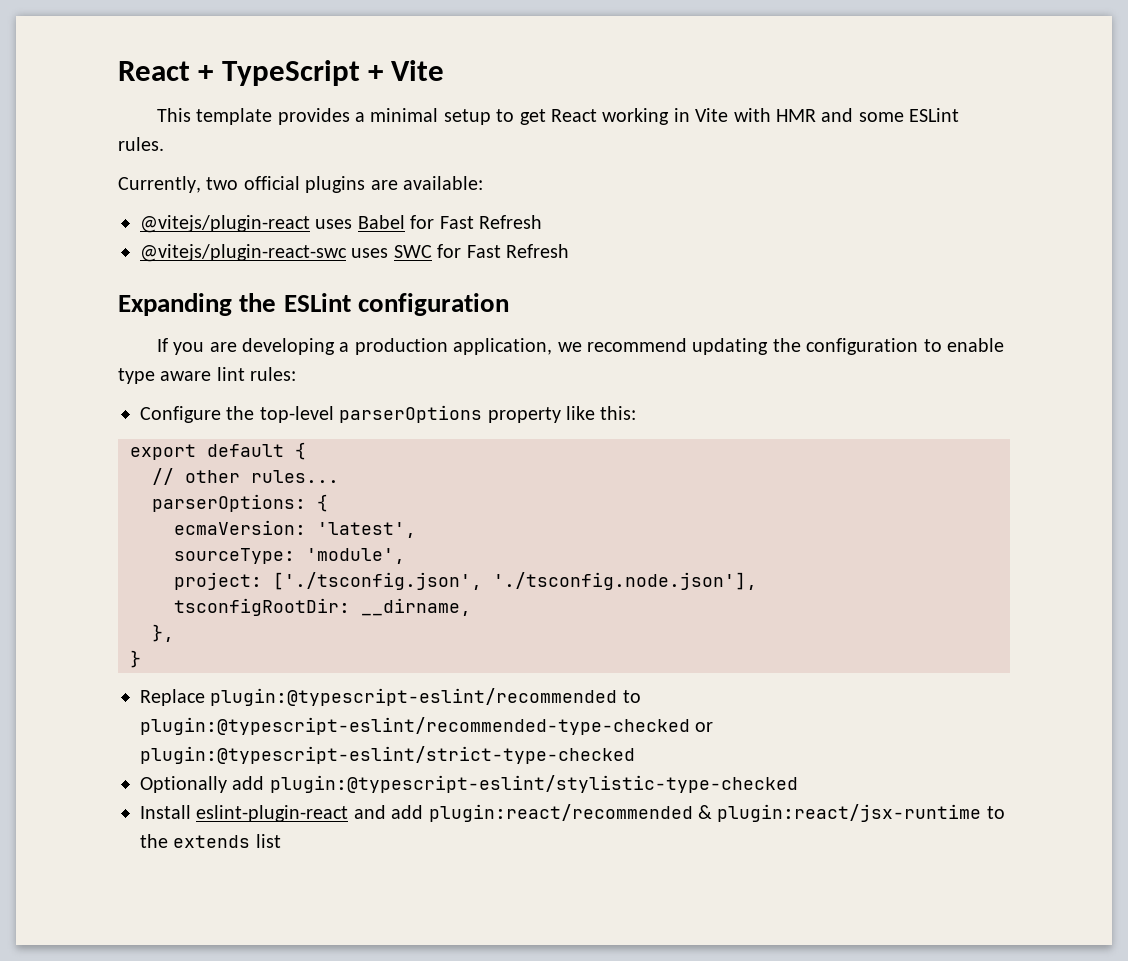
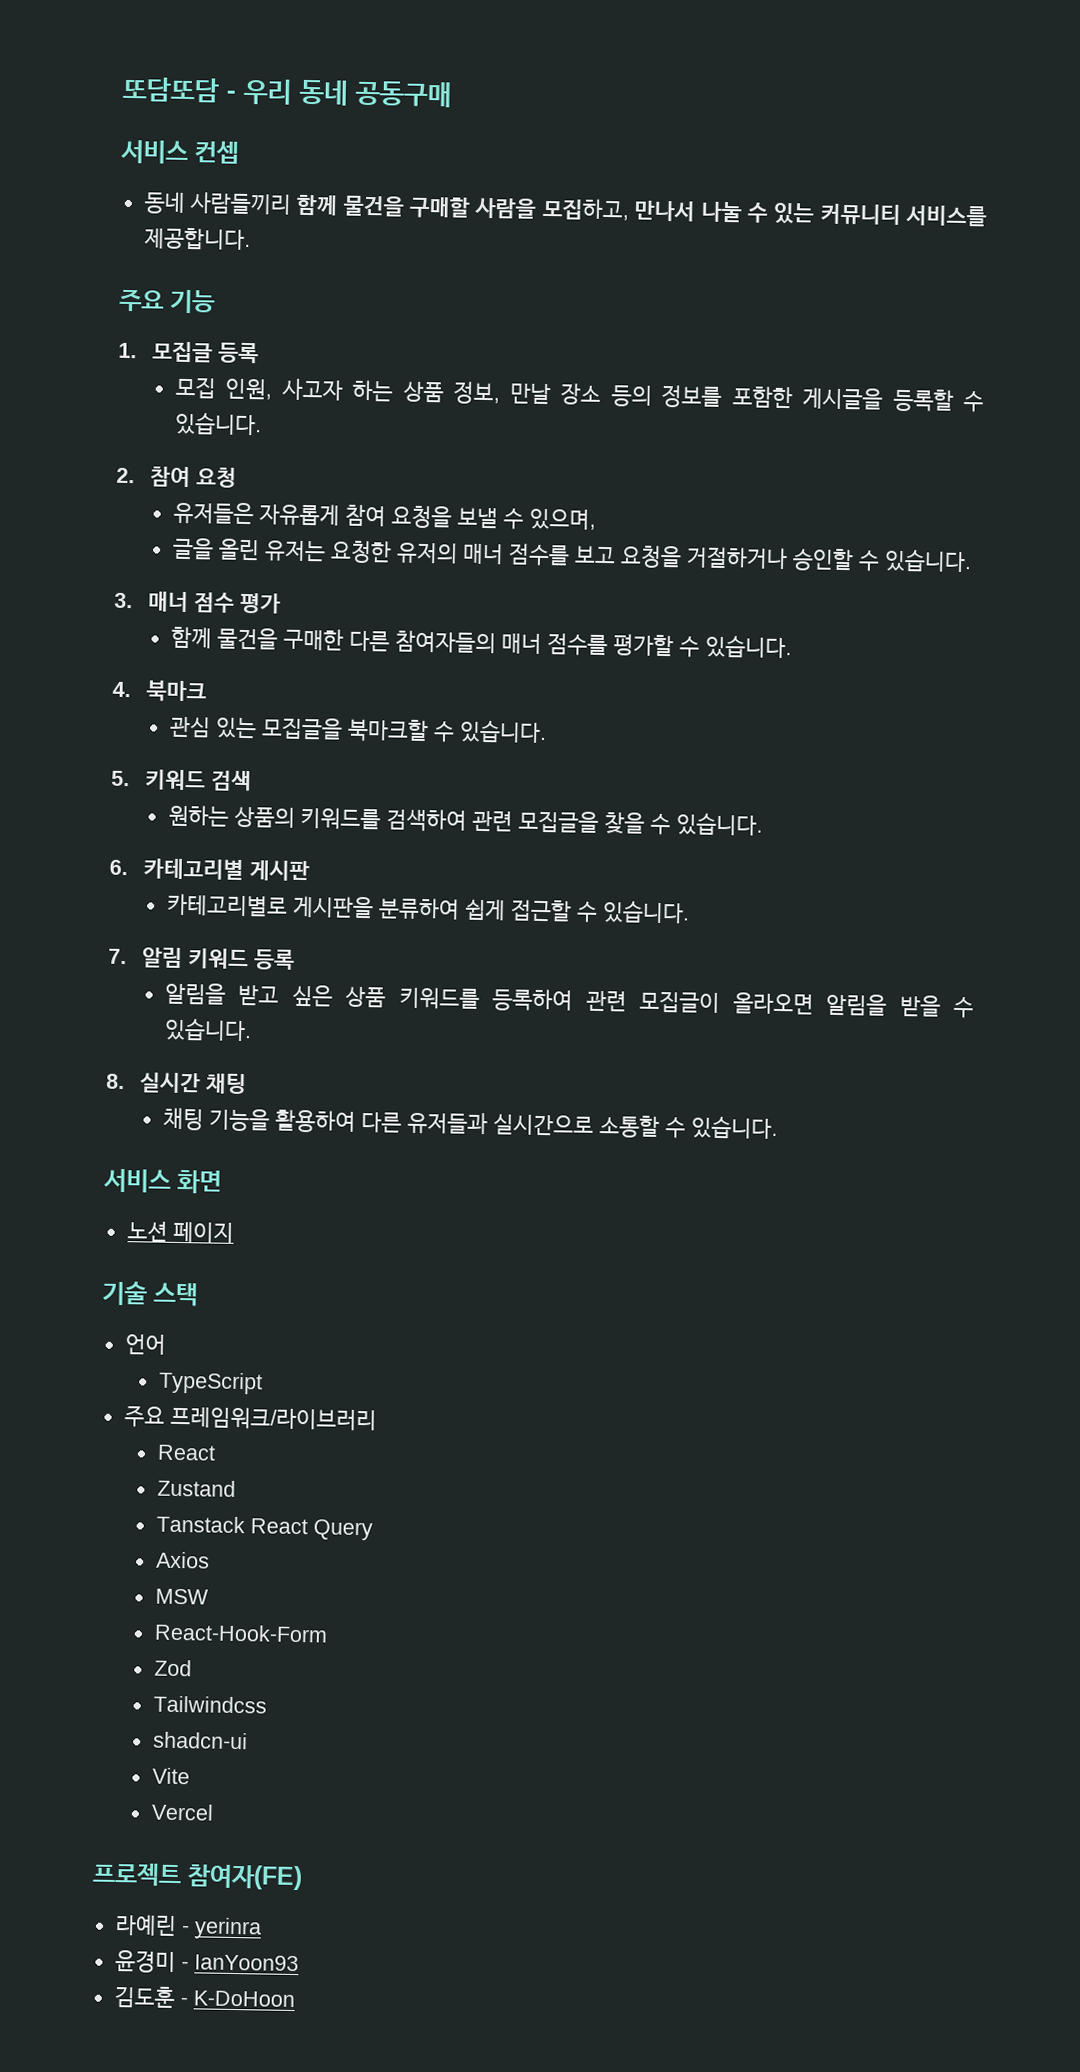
[118,60,445,86] [156,108,960,125] [118,137,164,151] [118,176,483,193] [140,215,542,233] [140,244,569,262] [118,293,509,316] [156,338,1004,355] [118,367,297,384] [140,405,637,423] [130,442,306,460] [152,468,339,485] [152,494,328,512] [174,520,416,538] [174,548,405,564] [174,572,757,590] [174,598,471,616] [152,624,174,642] [130,650,141,668] [140,688,641,706] [140,717,714,735] [140,746,635,764] [140,775,798,793] [140,804,1005,822] [140,834,281,848] React + TypeScript + Vite // This template provides a minimal setup to get React working in Vite with HMR and some ESLint rules. // Currently, two official plugins are available: // @vitejs/plugin-react uses Babel for Fast Refresh // @vitejs/plugin-react-swc uses SWC for Fast Refresh // Expanding the ESLint configuration // If you are developing a production application, we recommend updating the configuration to enable type aware lint rules: // Configure the top-level parserOptions property like this: // export default { // // other rules... // parserOptions: { // ecmaVersion: 'latest', // sourceType: 'module', // project: ['./tsconfig.json', './tsconfig.node.json'], // tsconfigRootDir: __dirname, // }, // } // Replace plugin:@typescript-eslint/recommended to plugin:@typescript-eslint/recommended-type-checked or plugin:@typescript-eslint/strict-type-checked // Optionally add plugin:@typescript-eslint/stylistic-type-checked // Install eslint-plugin-react and add plugin:react/recommended & plugin:react/jsx-runtime to the extends list -> [122,76,452,108] [120,139,239,164] [143,191,987,227] [143,227,251,251] [119,288,216,314] [118,341,259,364] [174,376,984,413] [174,411,262,436] [116,466,237,488] [172,501,596,530] [171,537,972,573] [114,591,281,614] [170,626,792,659] [112,679,207,703] [168,716,547,744] [111,769,252,792] [167,804,763,836] [109,858,310,882] [165,893,690,924] [108,947,295,970] [164,982,975,1019] [163,1017,252,1042] [106,1072,247,1095] [162,1107,778,1139] [103,1168,222,1194] [126,1221,234,1243] [102,1280,198,1307] [124,1334,166,1355] [157,1371,263,1395] [123,1405,377,1432] [156,1444,216,1461] [156,1479,236,1497] [155,1515,373,1541] [155,1551,210,1569] [154,1588,209,1605] [153,1623,328,1643] [153,1659,192,1677] [152,1695,267,1714] [152,1731,248,1750] [151,1767,190,1785] [150,1803,214,1821] [92,1862,303,1891] [114,1914,262,1940] [114,1950,299,1974] [113,1985,295,2009] 또담또담 - 우리 동네 공동구매 // 서비스 컨셉 // 동네 사람들끼리 함께 물건을 구매할 사람을 모집하고, 만나서 나눌 수 있는 커뮤니티 서비스를 제공합니다. // 주요 기능 // 1. 모집글 등록 // 모집 인원, 사고자 하는 상품 정보, 만날 장소 등의 정보를 포함한 게시글을 등록할 수 있습니다. // 2. 참여 요청 // 유저들은 자유롭게 참여 요청을 보낼 수 있으며, // 글을 올린 유저는 요청한 유저의 매너 점수를 보고 요청을 거절하거나 승인할 수 있습니다. // 3. 매너 점수 평가 // 함께 물건을 구매한 다른 참여자들의 매너 점수를 평가할 수 있습니다. // 4. 북마크 // 관심 있는 모집글을 북마크할 수 있습니다. // 5. 키워드 검색 // 원하는 상품의 키워드를 검색하여 관련 모집글을 찾을 수 있습니다. // 6. 카테고리별 게시판 // 카테고리별로 게시판을 분류하여 쉽게 접근할 수 있습니다. // 7. 알림 키워드 등록 // 알림을 받고 싶은 상품 키워드를 등록하여 관련 모집글이 올라오면 알림을 받을 수 있습니다. // 8. 실시간 채팅 // 채팅 기능을 활용하여 다른 유저들과 실시간으로 소통할 수 있습니다. // 서비스 화면 // 노션 페이지 // 기술 스택 // 언어 // TypeScript // 주요 프레임워크/라이브러리 // React // Zustand // Tanstack React Query // Axios // MSW // React-Hook-Form // Zod // Tailwindcss // shadcn-ui // Vite // Vercel // 프로젝트 참여자(FE) // 라예린 - yerinra // 윤경미 - IanYoon93 // 김도훈 - K-DoHoon

